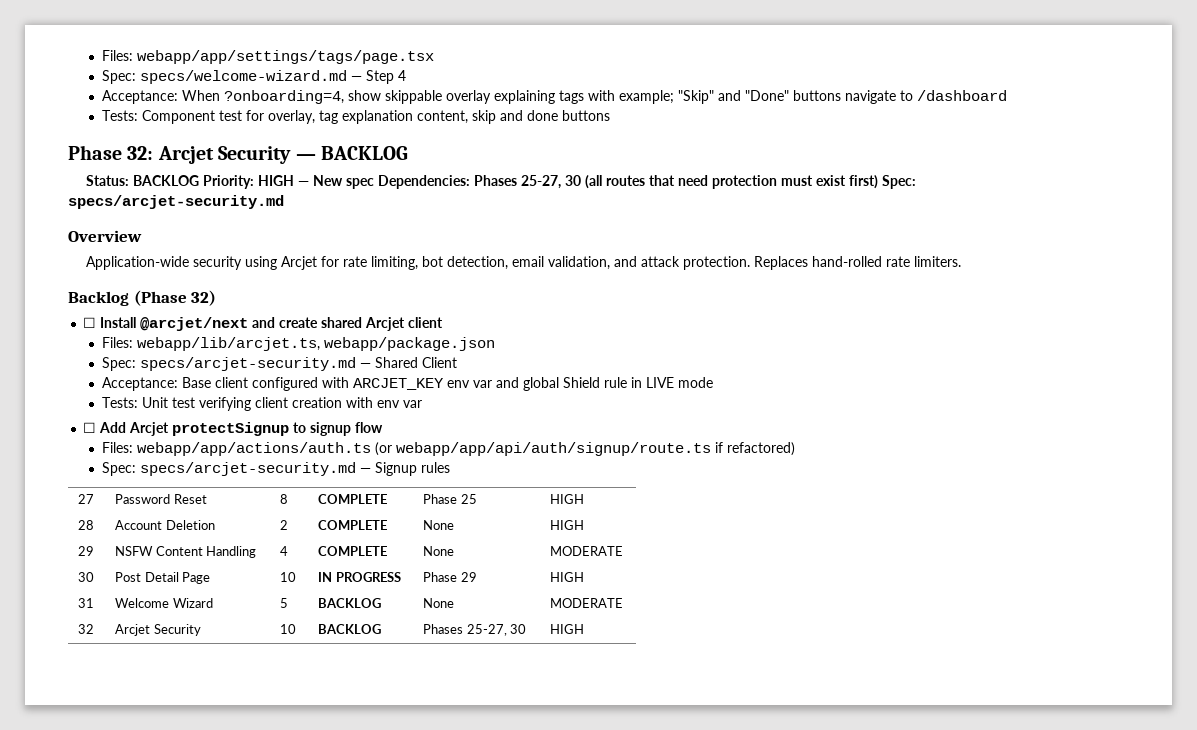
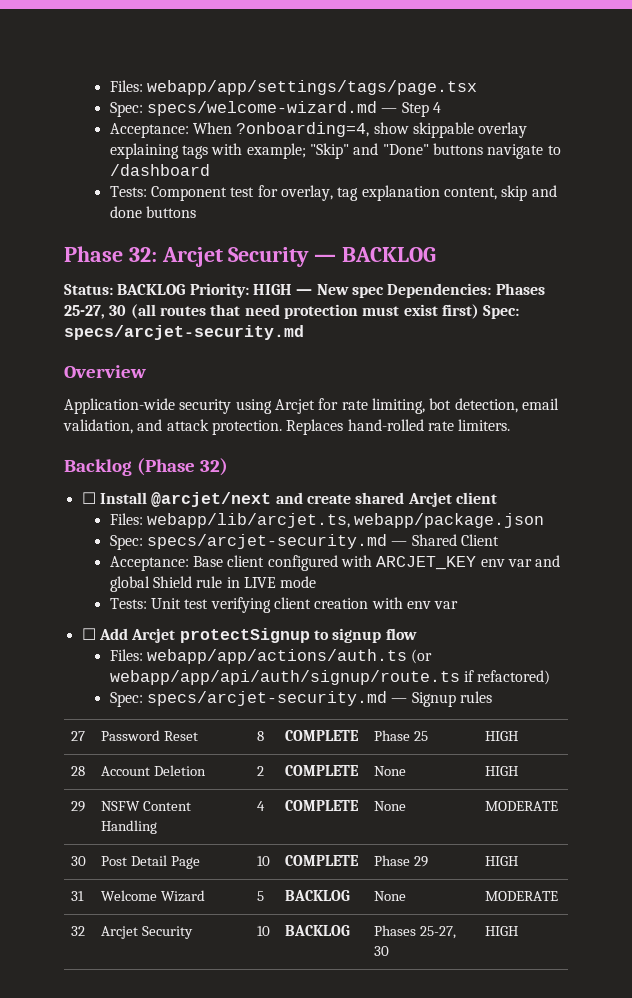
[318,572,401,582] IN PROGRESS -> [285,855,360,866] COMPLETE

